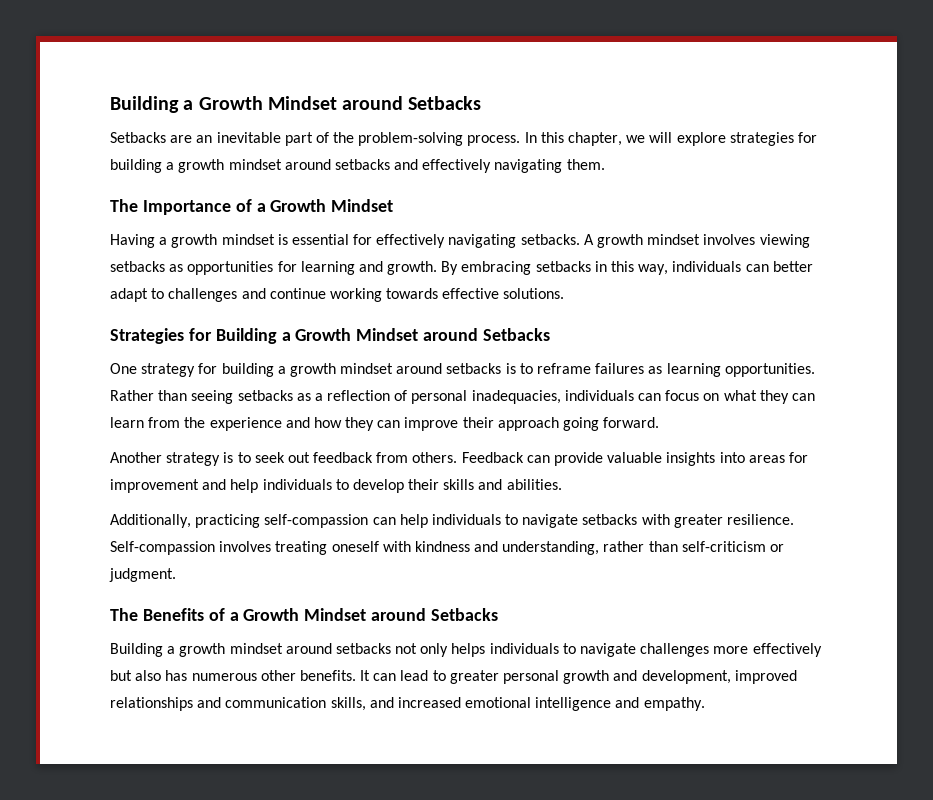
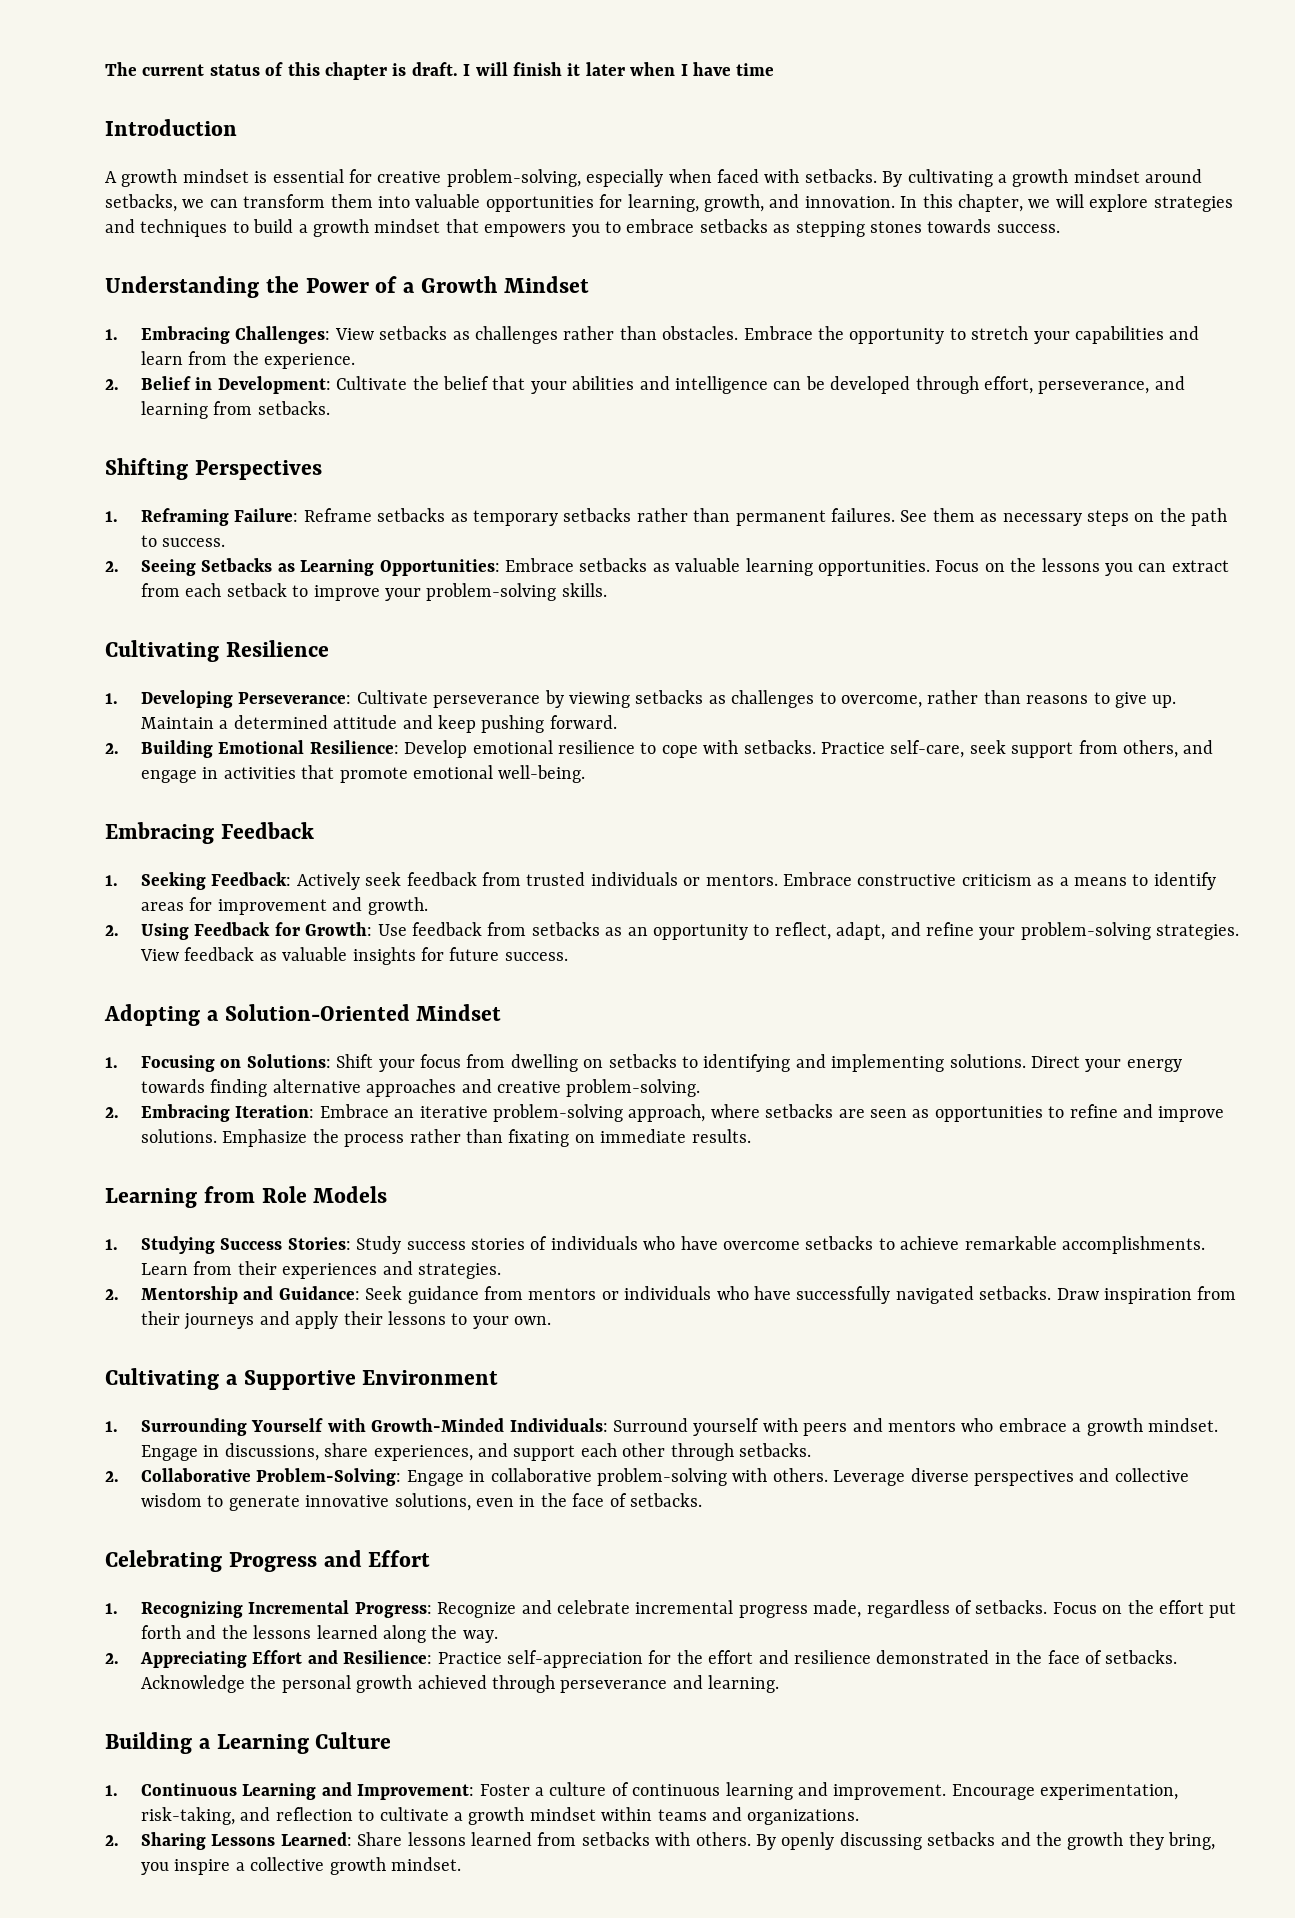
[110,96,482,113] [110,132,521,146] Building a Growth Mindset around Setbacks // Setbacks are an inevitable part of the problem-solving process. -> [105,62,775,80] [105,119,237,136] [105,169,1203,187] [105,194,895,212] The current status of this chapter is draft. I will finish it later when I have time // Introduction // A growth mindset is essential for creative problem-solving, especially when faced with setbacks. By cultivating a growth mindset around setbacks, we can transform them into valuable opportunities for learning, growth, and innovation.
[797,132,817,143] [110,159,605,173] [110,199,394,215] [110,234,810,248] [110,261,813,275] [110,288,565,302] [110,328,551,344] [110,363,815,377] [110,390,815,404] [110,417,660,431] [110,452,808,466] [110,479,562,493] [110,514,795,528] [110,541,785,555] [109,568,176,582] [110,608,499,621] [110,643,822,657] [110,670,797,684] [110,697,705,711] for building a growth mindset around setbacks and effectively navigating them. // The Importance of a Growth Mindset // Having a growth mindset is essential for effectively navigating setbacks. A growth mindset involves viewing setbacks as opportunities for learning and growth. By embracing setbacks in this way, individuals can better adapt to challenges and continue working towards effective solutions. // Strategies for Building a Growth Mindset around Setbacks // One strategy for building a growth mindset around setbacks is to reframe failures as learning opportunities. Rather than seeing setbacks as a reflection of personal inadequacies, individuals can focus on what they can learn from the experience and how they can improve their approach going forward. // Another strategy is to seek out feedback from others. Feedback can provide valuable insights into areas for improvement and help individuals to develop their skills and abilities. // Additionally, practicing self-compassion can help individuals to navigate setbacks with greater resilience. Self-compassion involves treating oneself with kindness and understanding, rather than self-criticism or judgment. // The Benefits of a Growth Mindset around Setbacks // Building a growth mindset around setbacks not only helps individuals to navigate challenges more effectively but also has numerous other benefits. It can lead to greater personal growth and development, improved relationships and communication skills, and increased emotional intelligence and empathy. -> [105,219,1060,237] [105,276,589,298] [105,326,1200,344] [140,351,356,369] [105,376,1185,394] [140,401,330,419] [105,458,322,480] [105,508,1228,526] [140,535,226,547] [105,558,1229,576] [140,583,607,601] [105,640,329,662] [105,690,1177,708] [140,715,617,733] [105,740,1214,758] [140,765,586,783] [105,822,314,844] [105,872,1216,890] [140,897,428,915] [105,922,1240,940] [139,947,568,965] [104,1004,502,1026] [105,1054,1182,1072] [140,1079,701,1097] [105,1104,1225,1122] [140,1129,751,1147] [105,1186,388,1208] [105,1236,1205,1254] [140,1261,501,1279] [105,1286,1237,1304] [140,1311,552,1330] [105,1368,499,1390] [105,1418,1218,1436] [140,1443,811,1461] [105,1468,1189,1486] [140,1493,702,1511] [105,1550,431,1572] [105,1600,1237,1618] [140,1625,498,1643] [105,1650,1178,1668] [140,1675,780,1693] [105,1732,392,1754] [105,1782,1179,1800] [140,1807,860,1825] [105,1832,1216,1850] [140,1857,461,1875] and techniques to build a growth mindset that empowers you to embrace setbacks as stepping stones towards success. // Understanding the Power of a Growth Mindset // 1. Embracing Challenges: View setbacks as challenges rather than obstacles. Embrace the opportunity to stretch your capabilities and learn from the experience. // 2. Belief in Development: Cultivate the belief that your abilities and intelligence can be developed through effort, perseverance, and learning from setbacks. // Shifting Perspectives // 1. Reframing Failure: Reframe setbacks as temporary setbacks rather than permanent failures. See them as necessary steps on the path to success. // 2. Seeing Setbacks as Learning Opportunities: Embrace setbacks as valuable learning opportunities. Focus on the lessons you can extract from each setback to improve your problem-solving skills. // Cultivating Resilience // 1. Developing Perseverance: Cultivate perseverance by viewing setbacks as challenges to overcome, rather than reasons to give up. Maintain a determined attitude and keep pushing forward. // 2. Building Emotional Resilience: Develop emotional resilience to cope with setbacks. Practice self-care, seek support from others, and engage in activities that promote emotional well-being. // Embracing Feedback // 1. Seeking Feedback: Actively seek feedback from trusted individuals or mentors. Embrace constructive criticism as a means to identify areas for improvement and growth. // 2. Using Feedback for Growth: Use feedback from setbacks as an opportunity to reflect, adapt, and refine your problem-solving strategies. View feedback as valuable insights for future success. // Adopting a Solution-Oriented Mindset // 1. Focusing on Solutions: Shift your focus from dwelling on setbacks to identifying and implementing solutions. Direct your energy towards finding alternative approaches and creative problem-solving. // 2. Embracing Iteration: Embrace an iterative problem-solving approach, where setbacks are seen as opportunities to refine and improve solutions. Emphasize the process rather than fixating on immediate results. // Learning from Role Models // 1. Studying Success Stories: Study success stories of individuals who have overcome setbacks to achieve remarkable accomplishments. Learn from their experiences and strategies. // 2. Mentorship and Guidance: Seek guidance from mentors or individuals who have successfully navigated setbacks. Draw inspiration from their journeys and apply their lessons to your own. // Cultivating a Supportive Environment // 1. Surrounding Yourself with Growth-Minded Individuals: Surround yourself with peers and mentors who embrace a growth mindset. Engage in discussions, share experiences, and support each other through setbacks. // 2. Collaborative Problem-Solving: Engage in collaborative problem-solving with others. Leverage diverse perspectives and collective wisdom to generate innovative solutions, even in the face of setbacks. // Celebrating Progress and Effort // 1. Recognizing Incremental Progress: Recognize and celebrate incremental progress made, regardless of setbacks. Focus on the effort put forth and the lessons learned along the way. // 2. Appreciating Effort and Resilience: Practice self-appreciation for the effort and resilience demonstrated in the face of setbacks. Acknowledge the personal growth achieved through perseverance and learning. // Building a Learning Culture // 1. Continuous Learning and Improvement: Foster a culture of continuous learning and improvement. Encourage experimentation, risk-taking, and reflection to cultivate a growth mindset within teams and organizations. // 2. Sharing Lessons Learned: Share lessons learned from setbacks with others. By openly discussing setbacks and the growth they bring, you inspire a collective growth mindset.

